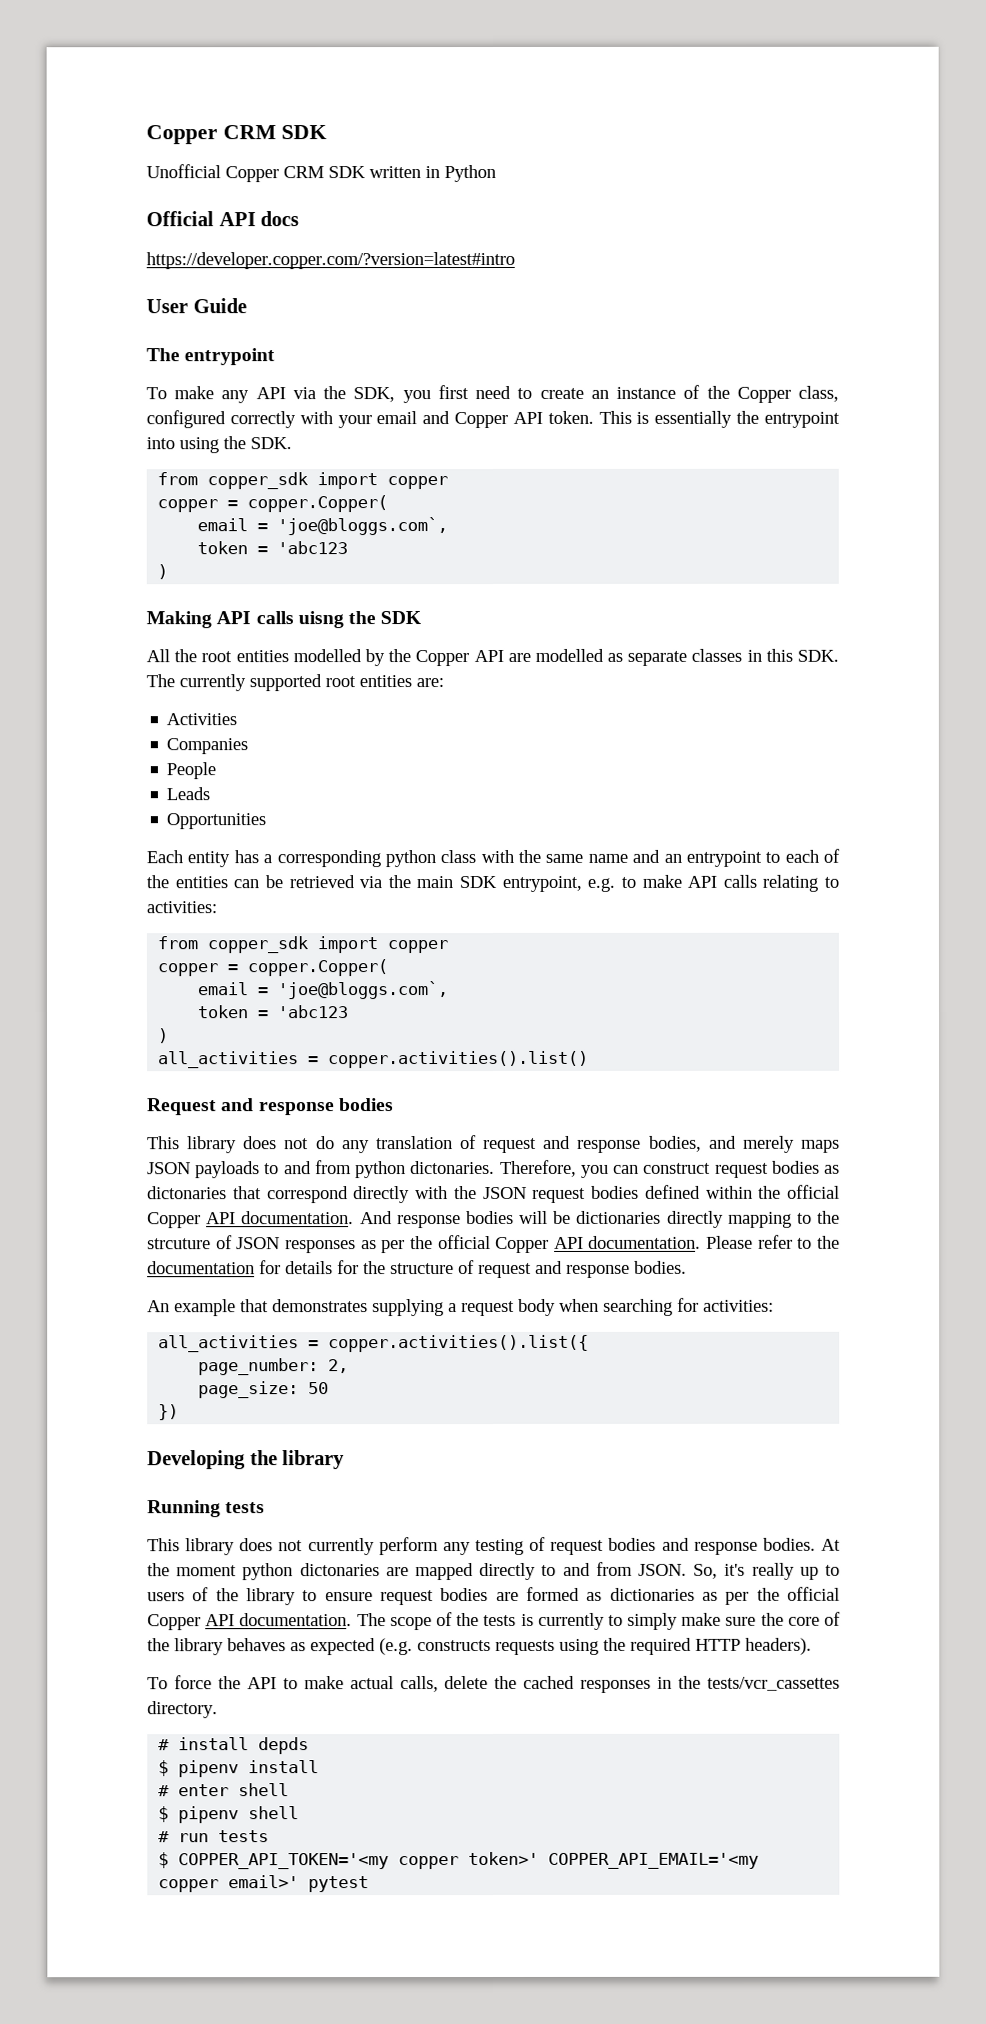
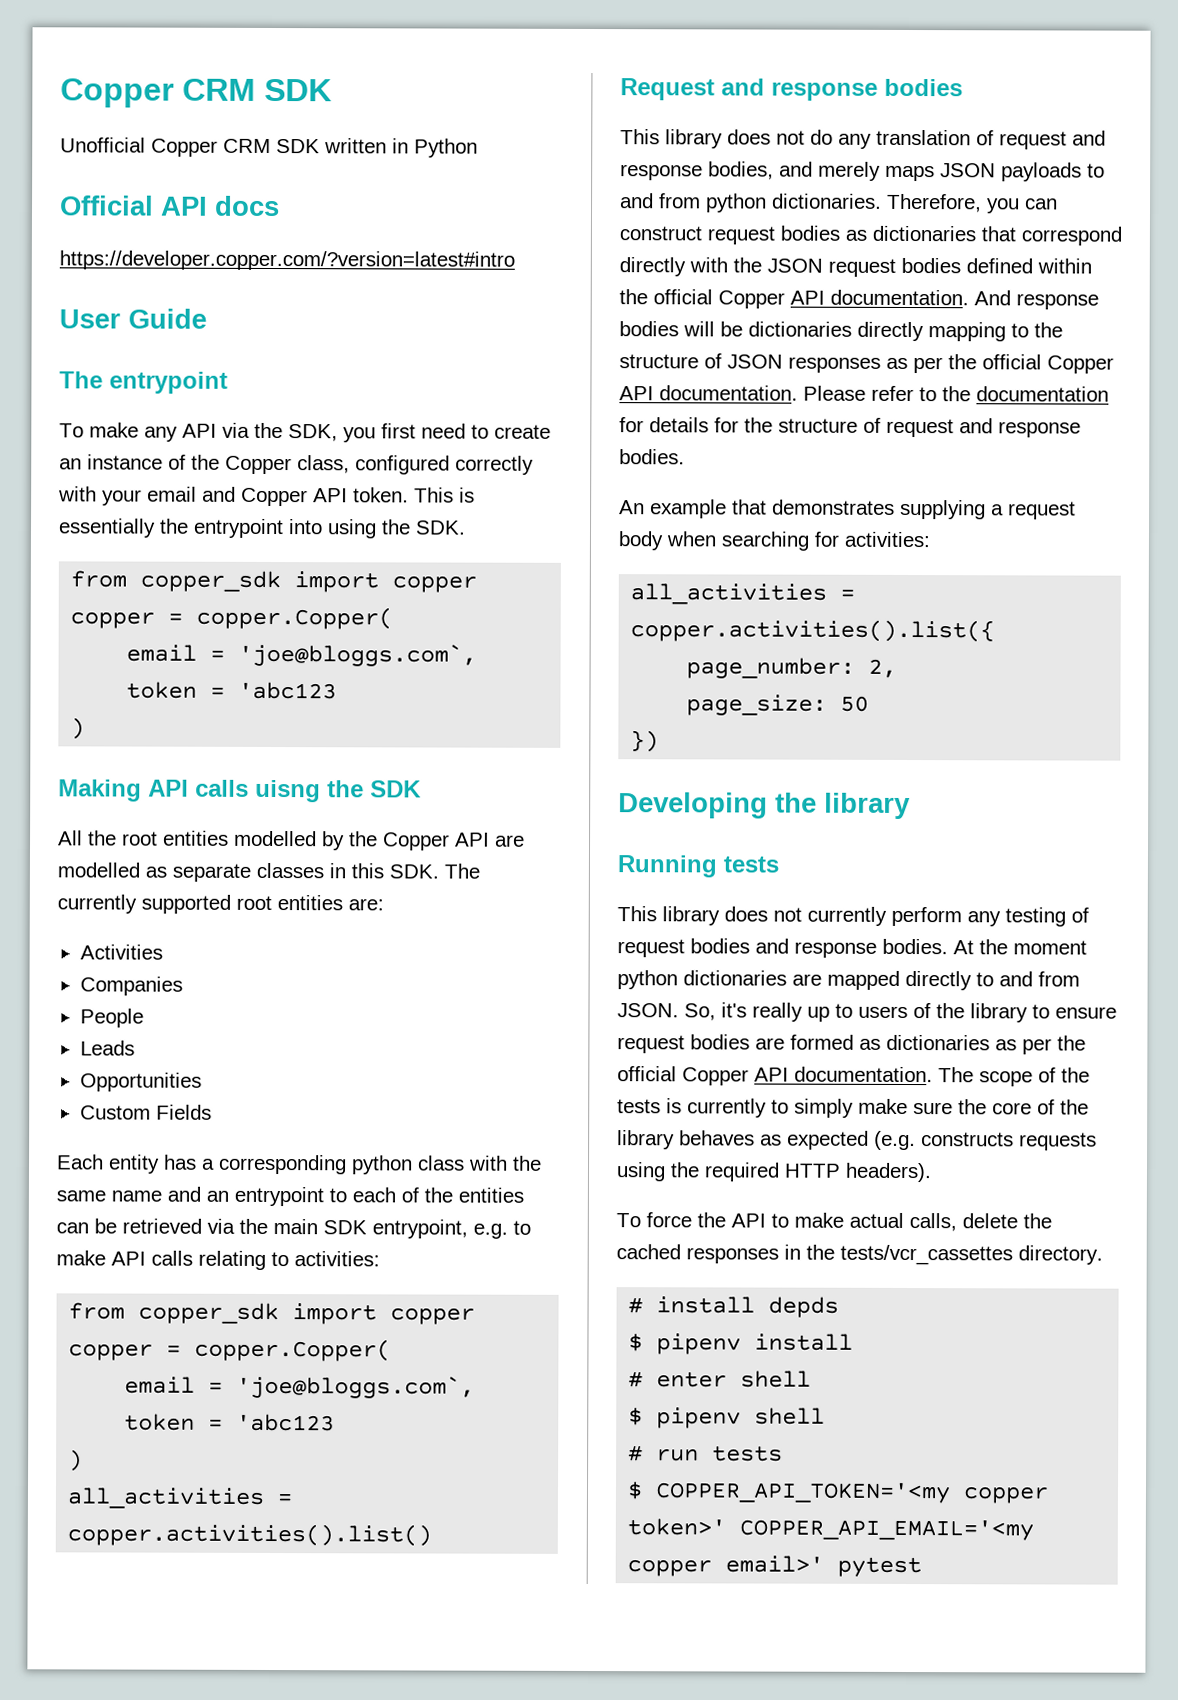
(267, 821) none -> [79,1104,212,1120] // Custom Fields
[410,1160,496,1175] dictonaries. -> [772,193,882,209] dictionaries.
[147,1186,227,1200] dictonaries -> [872,225,976,242] dictionaries
[147,1238,211,1250] strcuture -> [619,354,699,369] structure
[299,1563,380,1577] dictonaries -> [683,970,787,986] dictionaries

